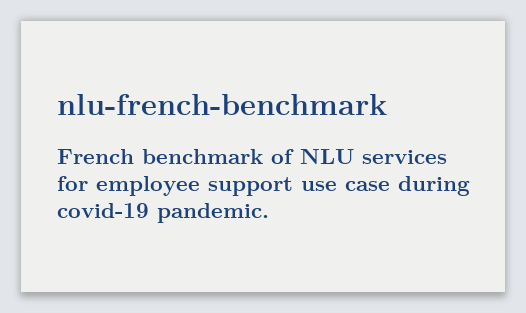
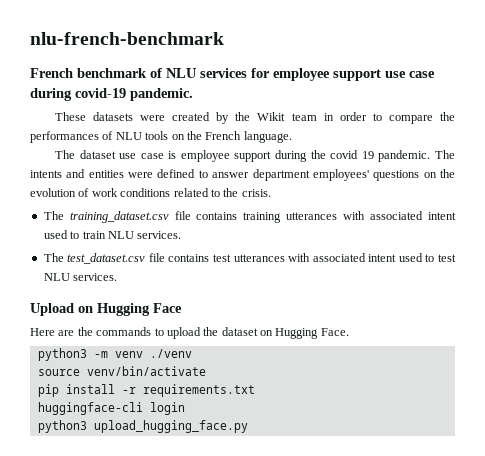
(269, 213) none -> [54,112,455,124] [30,131,292,143] [54,150,455,162] [30,169,456,181] [30,188,271,197] [43,211,456,223] [43,230,182,239] [43,253,456,264] [43,273,118,281] [30,303,182,316] [30,327,349,339] [37,348,192,361] [37,366,206,376] [37,384,255,397] [37,402,185,415] [37,420,248,433] // These datasets were created by the Wikit team in order to compare the performances of NLU tools on the French language. // The dataset use case is employee support during the covid 19 pandemic. The intents and entities were defined to answer department employees' questions on the evolution of work conditions related to the crisis. // The training_dataset.csv file contains training utterances with associated intent used to train NLU services. // The test_dataset.csv file contains test utterances with associated intent used to test NLU services. // Upload on Hugging Face // Here are the commands to upload the dataset on Hugging Face. // python3 -m venv ./venv // source venv/bin/activate // pip install -r requirements.txt // huggingface-cli login // python3 upload_hugging_face.py

